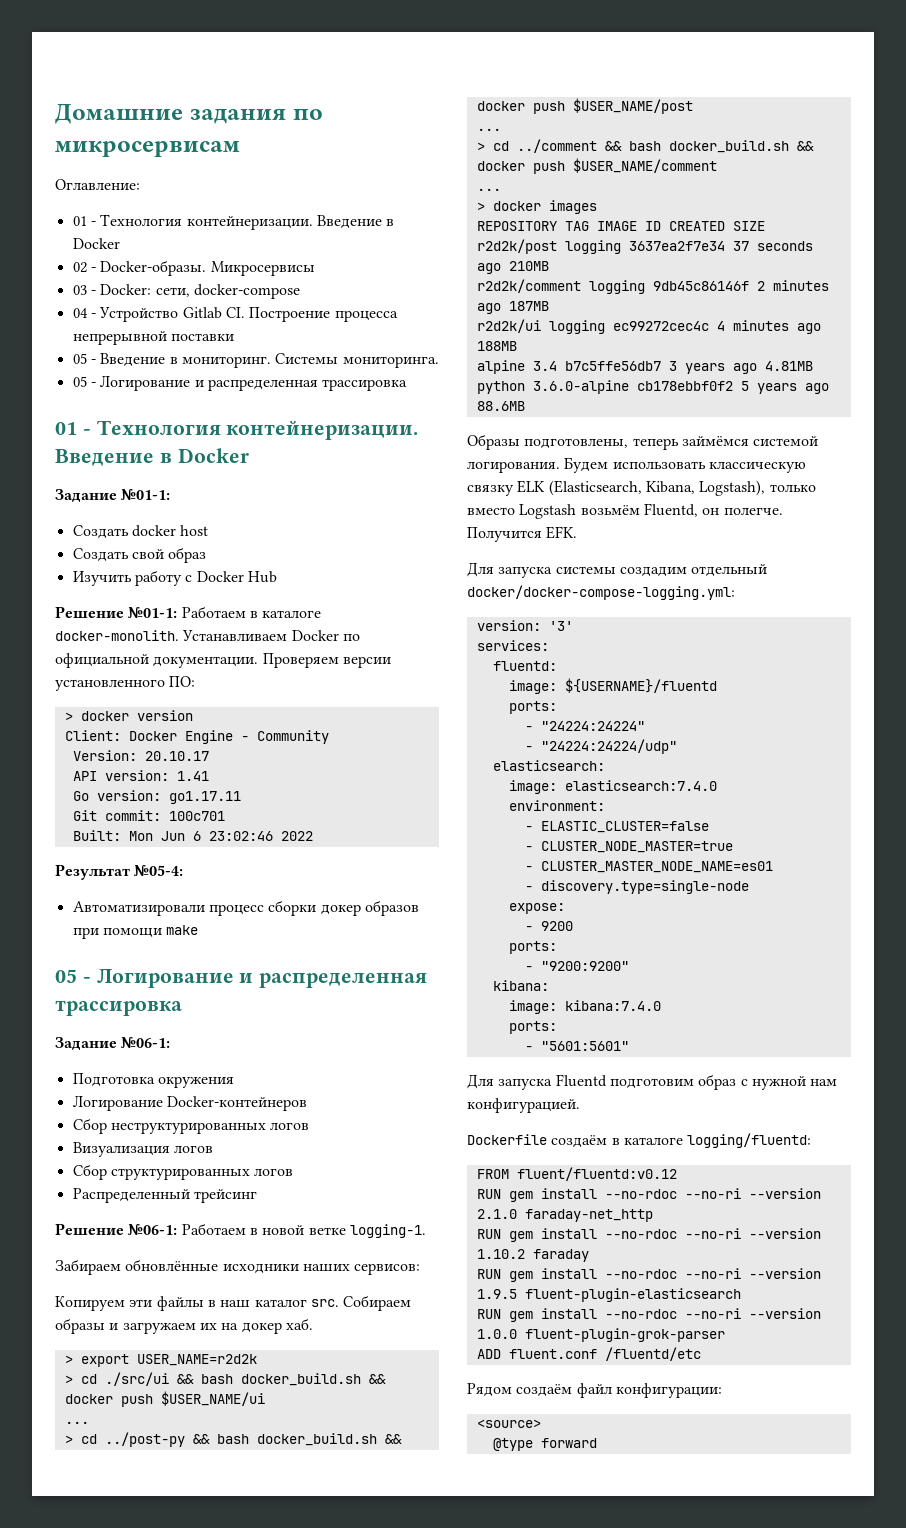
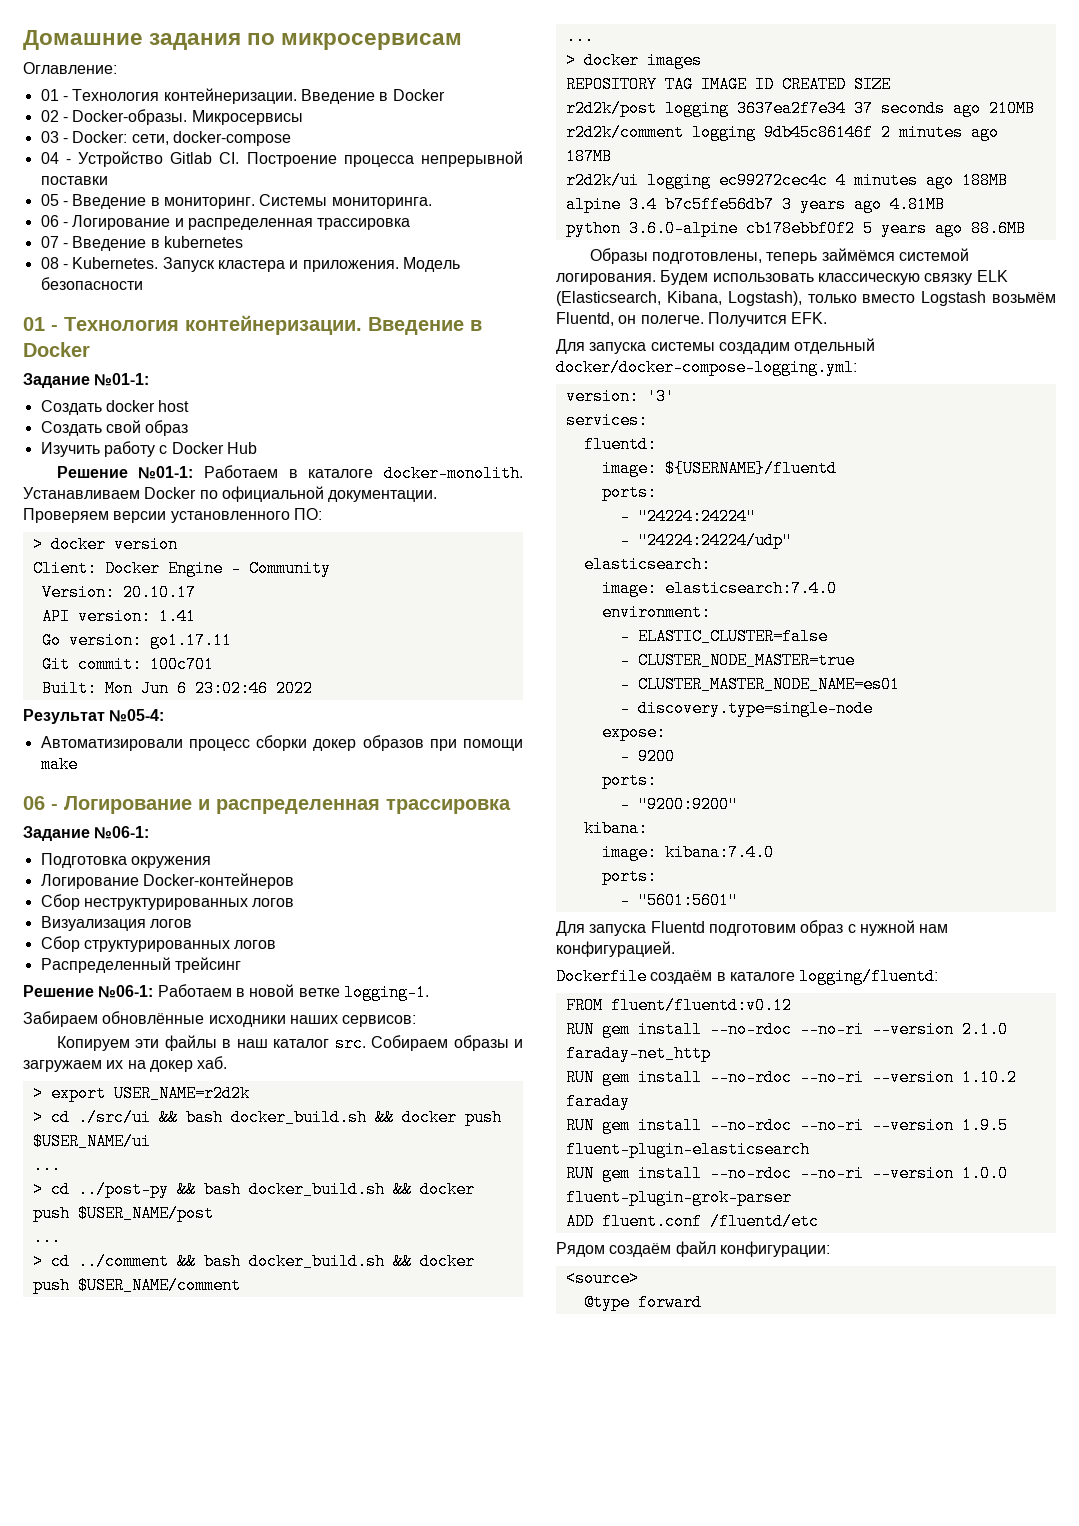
[72,375,408,391] 05 - Логирование и распределенная трассировка -> [40,215,411,230] [40,236,243,251] [40,257,460,272] [40,277,143,290] 06 - Логирование и распределенная трассировка // 07 - Введение в kubernetes // 08 - Kubernetes. Запуск кластера и приложения. Модель безопасности
[55,969,77,983] 05 -> [23,796,45,810] 06

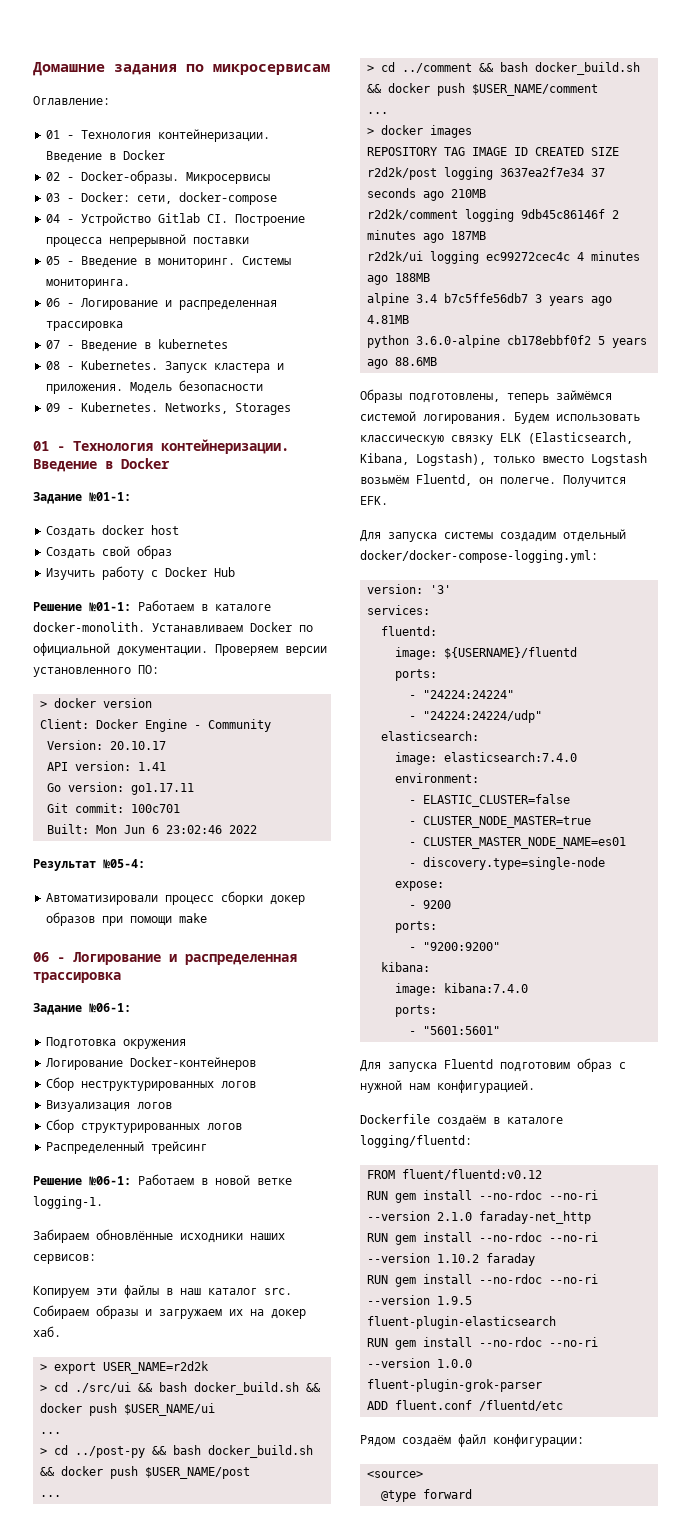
(143, 283) none -> [46,402,292,415] // 09 - Kubernetes. Networks, Storages

